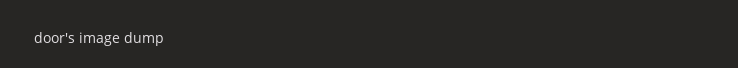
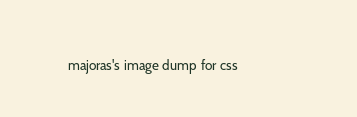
[34,32,75,43] door's -> [68,59,120,74] majoras's
(164, 39) none -> [200,59,238,70] for css

